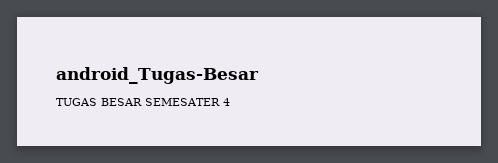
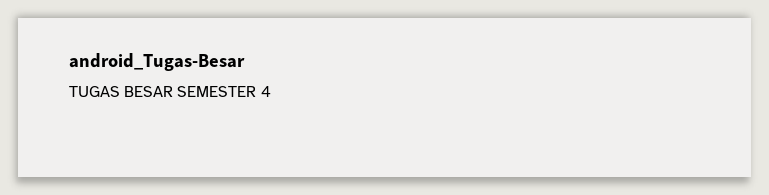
[145,98,220,106] SEMESATER -> [177,86,257,97] SEMESTER

